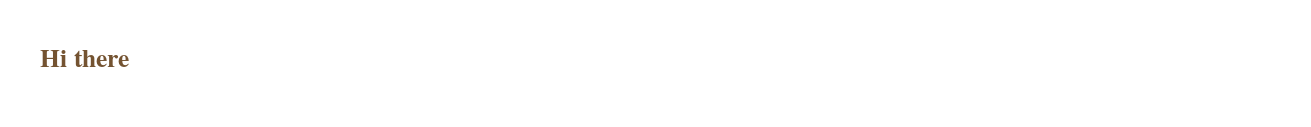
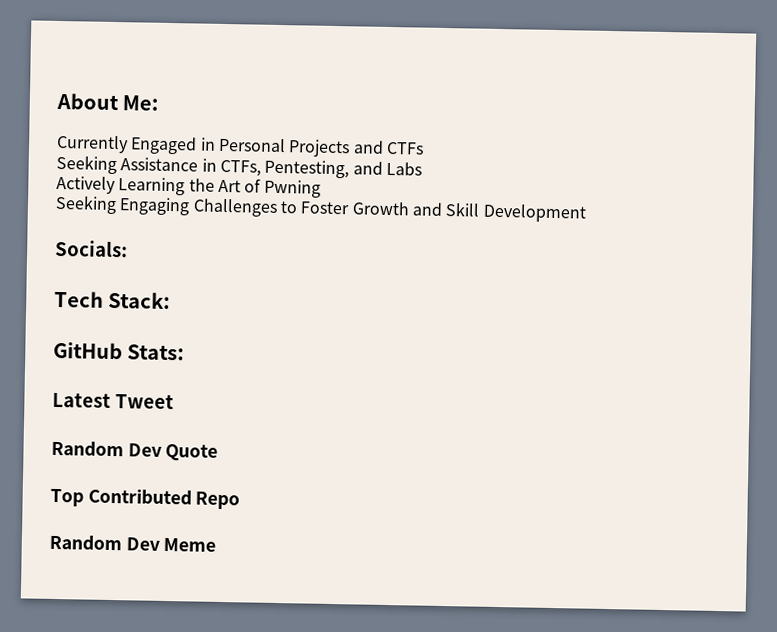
[40,50,129,67] Hi there -> [56,92,160,111] [56,134,424,158] [56,154,422,179] [56,175,321,198] [55,194,587,223] [55,239,128,258] [54,290,172,310] [53,341,186,361] [52,392,174,410] [51,440,219,462] [50,488,241,510] [49,534,217,552] About Me: // Currently Engaged in Personal Projects and CTFs // Seeking Assistance in CTFs, Pentesting, and Labs // Actively Learning the Art of Pwning // Seeking Engaging Challenges to Foster Growth and Skill Development // Socials: // Tech Stack: // GitHub Stats: // Latest Tweet // Random Dev Quote // Top Contributed Repo // Random Dev Meme

